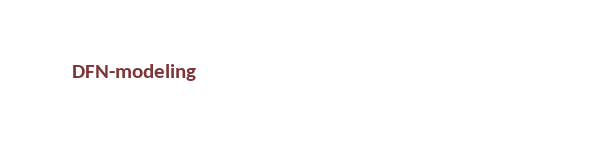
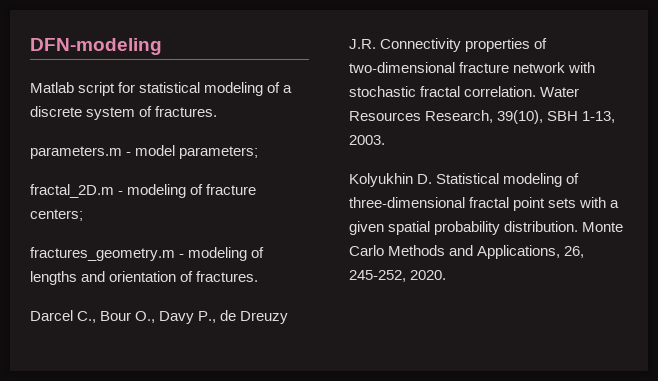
(196, 72) none -> [30,82,293,96] [30,106,218,120] [30,145,259,159] [30,184,257,198] [30,209,83,221] [30,247,265,261] [30,271,259,285] [30,310,289,324] [349,38,548,52] [349,62,596,73] [349,86,580,97] [349,110,616,124] [349,135,385,145] [349,173,580,187] [349,197,620,211] [349,221,624,235] [349,245,585,259] [349,270,447,282] // Matlab script for statistical modeling of a discrete system of fractures. // parameters.m - model parameters; // fractal_2D.m - modeling of fracture centers; // fractures_geometry.m - modeling of lengths and orientation of fractures. // Darcel C., Bour O., Davy P., de Dreuzy J.R. Connectivity properties of two-dimensional fracture network with stochastic fractal correlation. Water Resources Research, 39(10), SBH 1-13, 2003. // Kolyukhin D. Statistical modeling of three-dimensional fractal point sets with a given spatial probability distribution. Monte Carlo Methods and Applications, 26, 245-252, 2020.

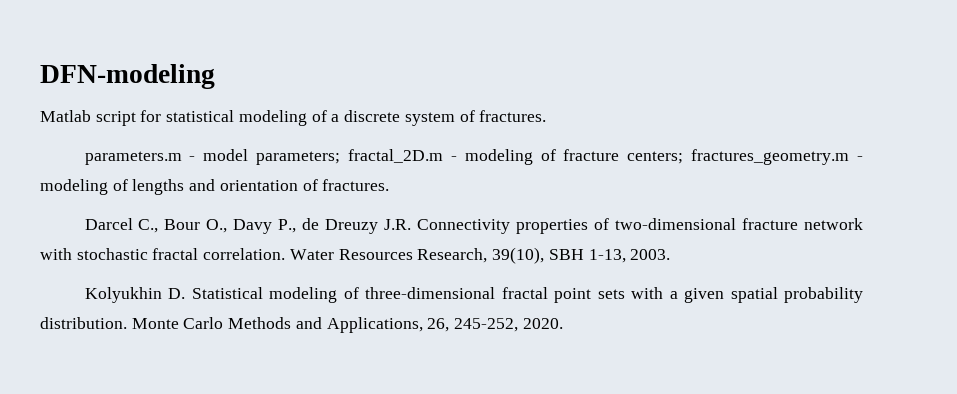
(259, 152) // -> (341, 158) none
(83, 215) // -> (684, 157) none

